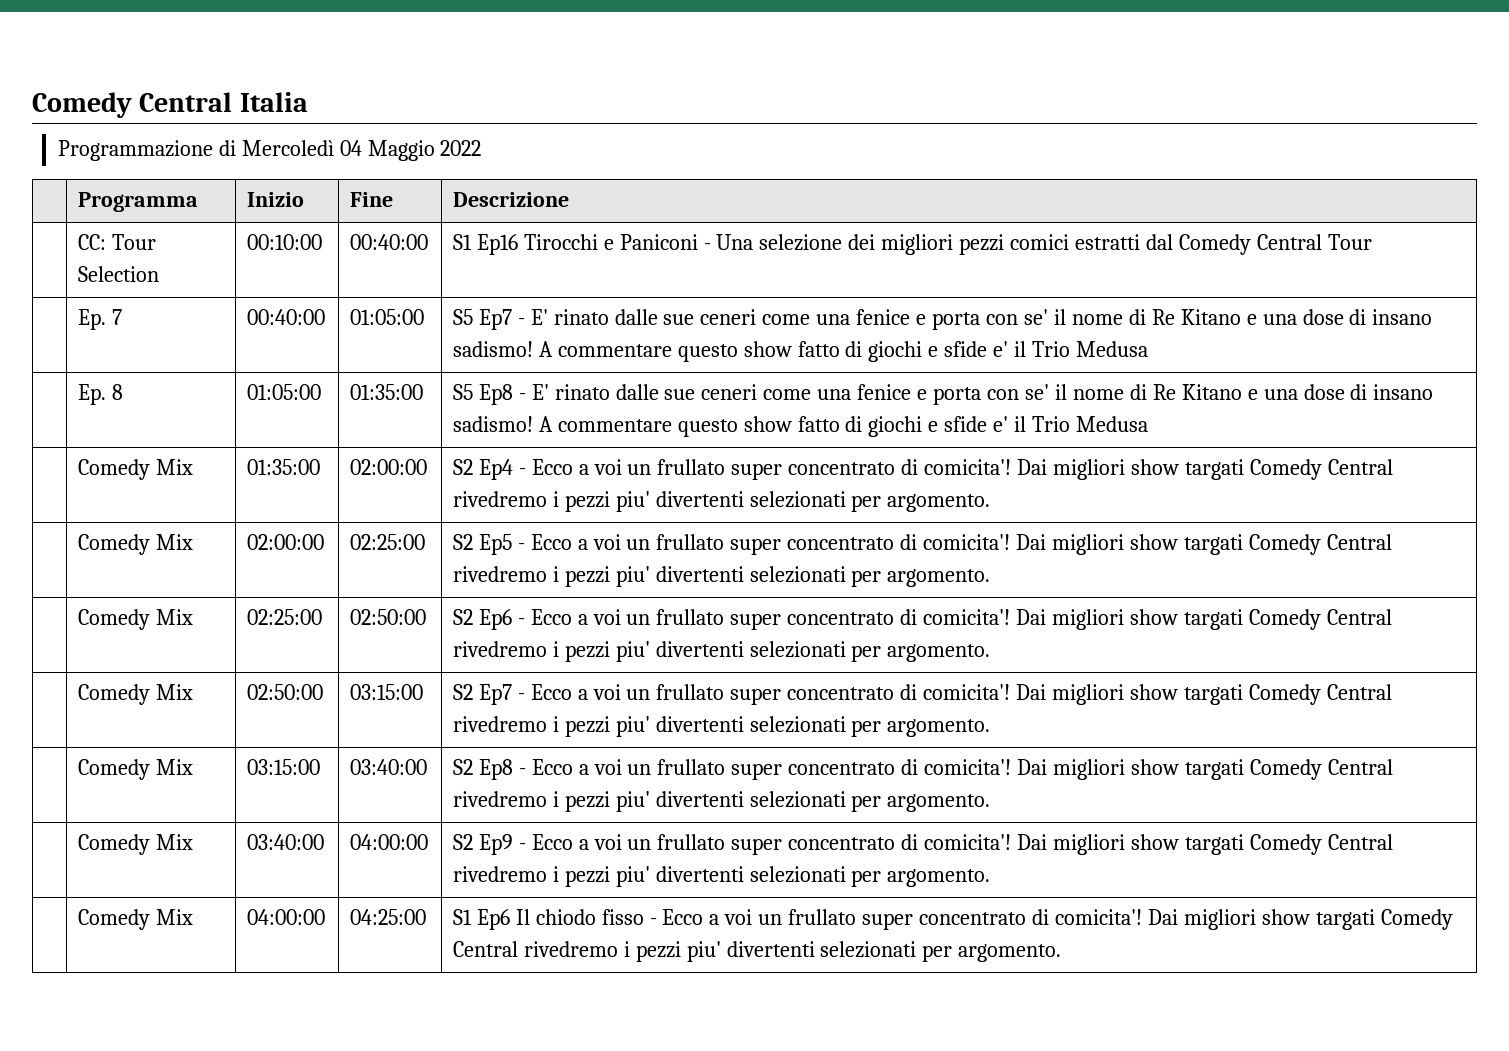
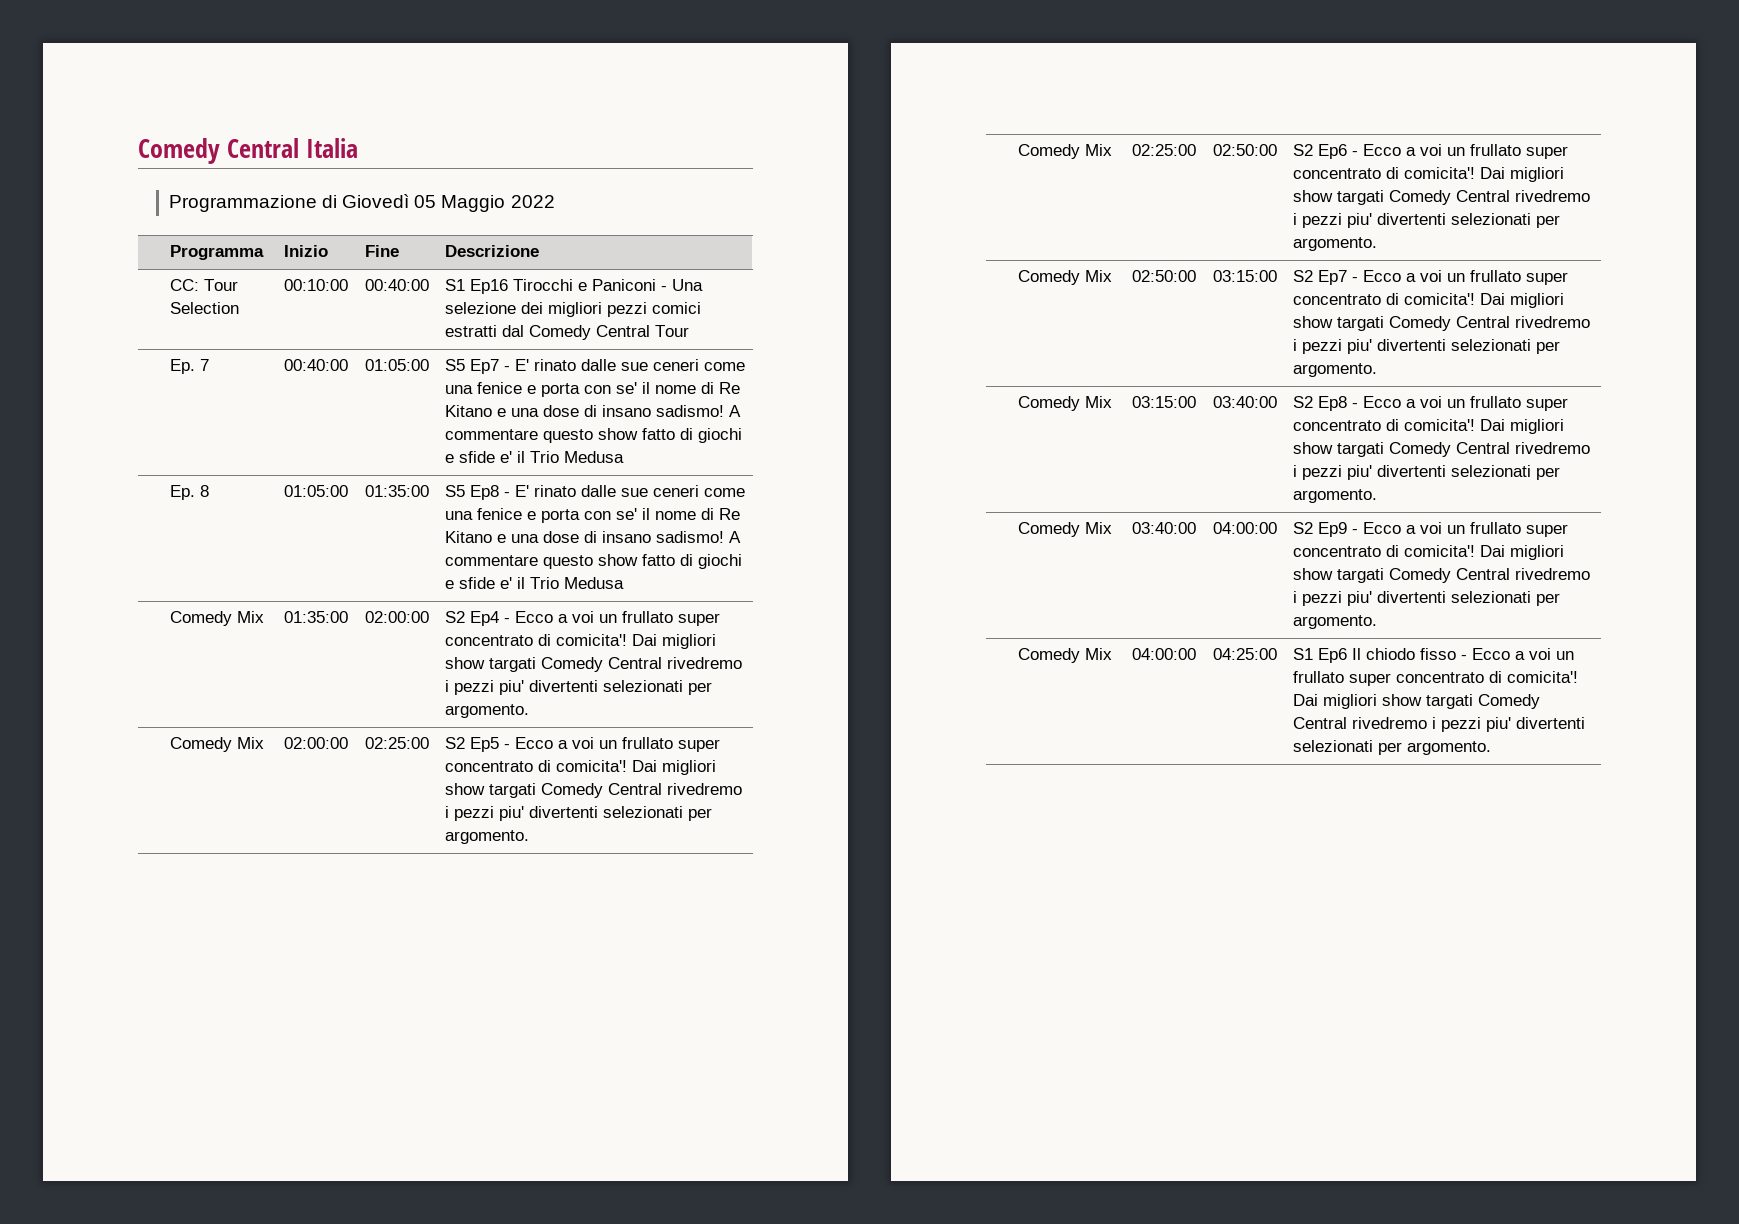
[241,140,362,156] Mercoledì 04 -> [342,194,437,208] Giovedì 05

